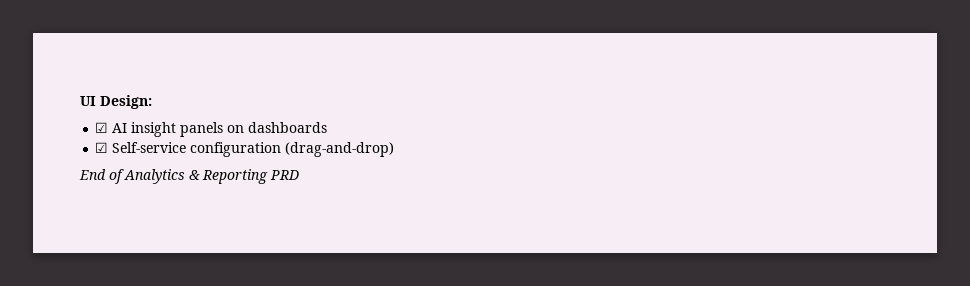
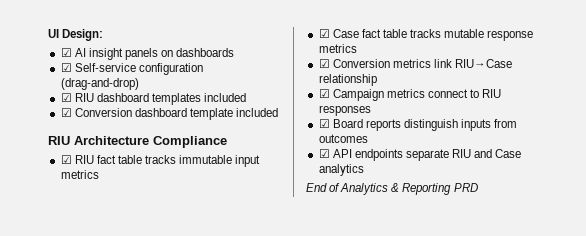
(395, 149) none -> [60,93,247,105] [60,108,279,120] [48,136,227,148] [60,155,261,167] [60,170,99,179] [318,29,534,41] [318,44,357,53] [318,59,513,68] [318,74,377,86] [318,89,502,101] [318,105,371,116] [318,119,518,131] [318,134,368,143] [318,149,522,161] [318,164,364,176] // ☑ RIU dashboard templates included // ☑ Conversion dashboard template included // RIU Architecture Compliance // ☑ RIU fact table tracks immutable input metrics // ☑ Case fact table tracks mutable response metrics // ☑ Conversion metrics link RIU→Case relationship // ☑ Campaign metrics connect to RIU responses // ☑ Board reports distinguish inputs from outcomes // ☑ API endpoints separate RIU and Case analytics

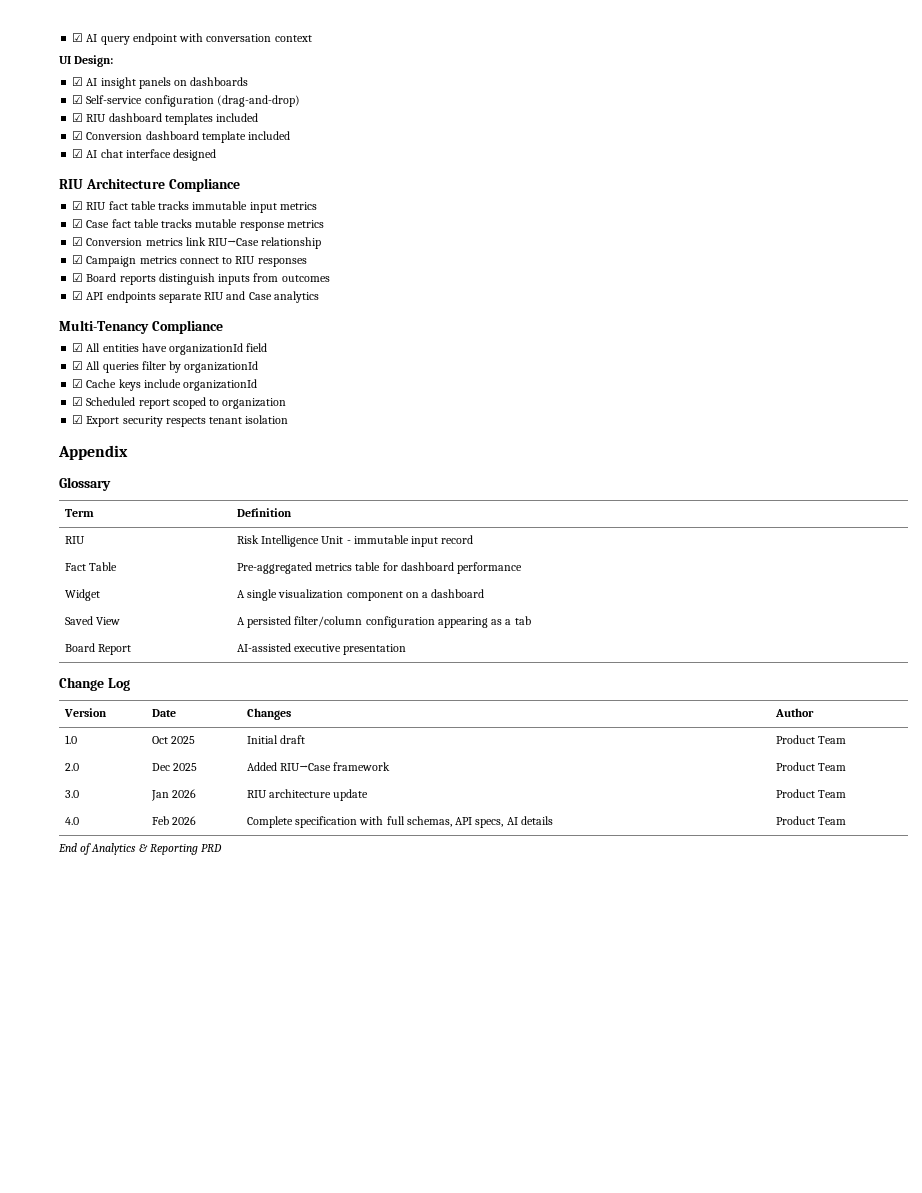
(48, 33) none -> [72,33,312,45] ☑ AI query endpoint with conversation context //
(279, 112) none -> [72,149,217,161] // ☑ AI chat interface designed
(364, 170) none -> [59,320,223,334] [72,343,268,355] [72,361,259,373] [72,379,258,391] [72,397,287,409] [72,415,289,427] [58,445,128,460] [59,477,111,491] [64,509,94,517] [236,508,292,517] [64,536,85,544] [236,535,474,547] [64,562,118,571] [236,562,523,574] [64,589,100,601] [236,589,485,601] [64,616,121,625] [236,616,531,628] [64,643,132,655] [236,643,407,655] [59,677,130,691] [63,708,107,717] [151,709,176,717] [246,708,291,720] [774,708,814,717] [64,735,77,744] [151,736,196,744] [246,735,306,744] [775,735,847,744] [64,763,79,771] [151,763,198,771] [246,762,391,771] [775,762,847,771] [64,790,79,798] [150,789,197,801] [246,789,369,801] [775,789,847,798] [64,817,79,825] [151,816,197,825] [246,816,553,828] [775,816,847,825] // Multi-Tenancy Compliance // ☑ All entities have organizationId field // ☑ All queries filter by organizationId // ☑ Cache keys include organizationId // ☑ Scheduled report scoped to organization // ☑ Export security respects tenant isolation // Appendix // Glossary // Term | Definition // RIU | Risk Intelligence Unit - immutable input record // Fact Table | Pre-aggregated metrics table for dashboard performance // Widget | A single visualization component on a dashboard // Saved View | A persisted filter/column configuration appearing as a tab // Board Report | AI-assisted executive presentation // Change Log // Version | Date | Changes | Author // 1.0 | Oct 2025 | Initial draft | Product Team // 2.0 | Dec 2025 | Added RIU→Case framework | Product Team // 3.0 | Jan 2026 | RIU architecture update | Product Team // 4.0 | Feb 2026 | Complete specification with full schemas, API specs, AI details | Product Team

